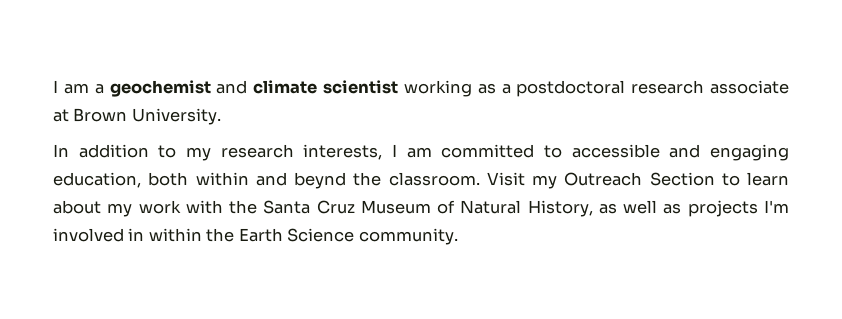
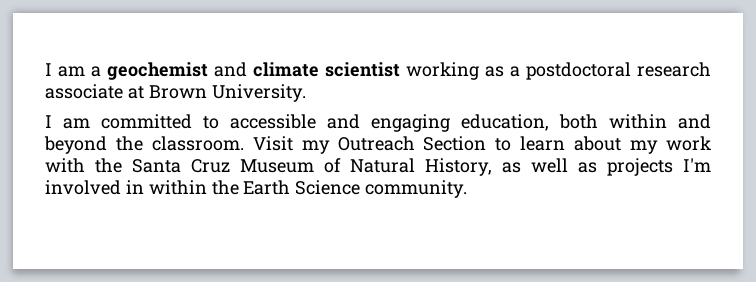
[53,144,383,161] In addition to my research interests, -> (306, 93) none
[294,172,346,189] beynd -> [44,136,107,154] beyond

